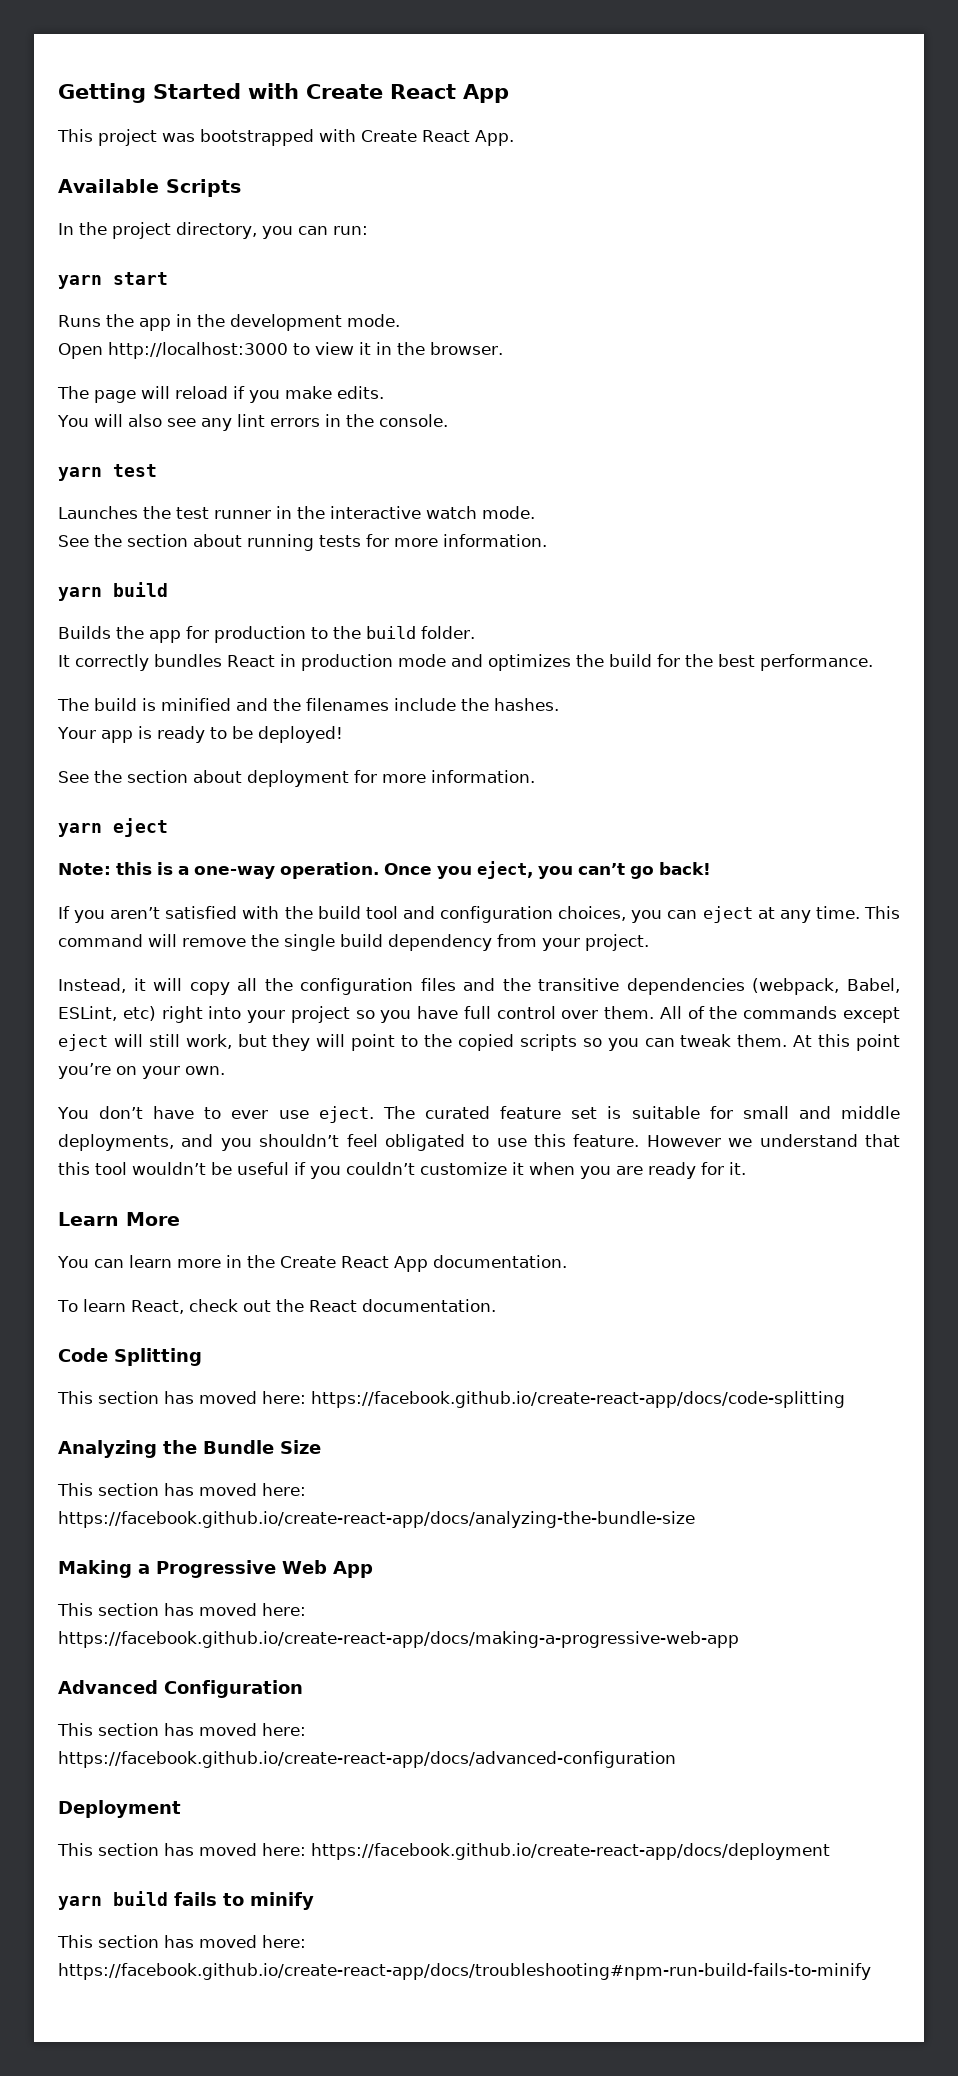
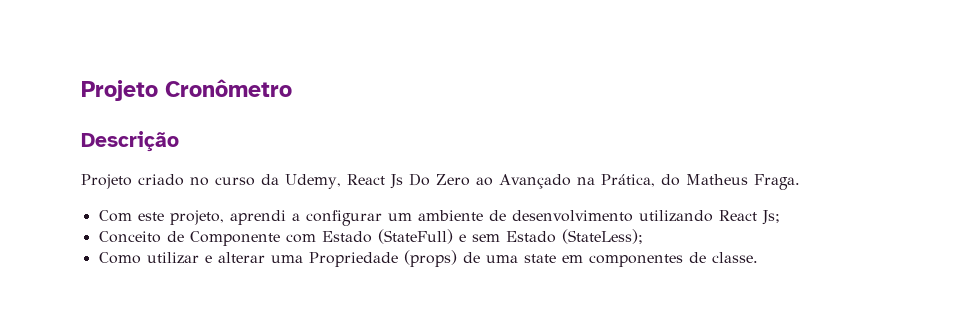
[58,83,509,103] [57,129,514,146] [58,179,241,197] [58,222,368,239] [58,272,168,289] [58,314,400,331] [58,342,503,359] [57,386,384,403] [57,414,448,431] [58,464,157,481] [58,506,535,519] [58,534,547,551] [58,582,168,601] [58,626,475,643] [58,654,873,671] [57,698,559,711] [57,726,343,743] [58,770,535,787] [58,818,168,837] [58,861,711,879] [58,906,901,923] [58,934,649,951] [58,978,901,995] [58,1006,900,1023] [58,1034,901,1051] [58,1063,225,1079] [57,1106,900,1123] [58,1134,900,1151] [58,1162,746,1179] [58,1212,180,1226] [57,1255,567,1272] [57,1299,496,1314] [58,1348,202,1366] [57,1391,845,1408] [58,1440,321,1458] [57,1483,306,1496] [58,1511,695,1528] [58,1560,373,1578] [57,1603,306,1616] [58,1631,739,1648] [58,1680,303,1698] [57,1723,306,1736] [58,1751,676,1768] [58,1800,181,1818] [57,1843,830,1860] [58,1891,314,1910] [57,1935,306,1948] [58,1963,871,1980] Getting Started with Create React App // This project was bootstrapped with Create React App. // Available Scripts // In the project directory, you can run: // yarn start // Runs the app in the development mode. // Open http://localhost:3000 to view it in the browser. // The page will reload if you make edits. // You will also see any lint errors in the console. // yarn test // Launches the test runner in the interactive watch mode. // See the section about running tests for more information. // yarn build // Builds the app for production to the build folder. // It correctly bundles React in production mode and optimizes the build for the best performance. // The build is minified and the filenames include the hashes. // Your app is ready to be deployed! // See the section about deployment for more information. // yarn eject // Note: this is a one-way operation. Once you eject, you can’t go back! // If you aren’t satisfied with the build tool and configuration choices, you can eject at any time. This command will remove the single build dependency from your project. // Instead, it will copy all the configuration files and the transitive dependencies (webpack, Babel, ESLint, etc) right into your project so you have full control over them. All of the commands except eject will still work, but they will point to the copied scripts so you can tweak them. At this point you’re on your own. // You don’t have to ever use eject. The curated feature set is suitable for small and middle deployments, and you shouldn’t feel obligated to use this feature. However we understand that this tool wouldn’t be useful if you couldn’t customize it when you are ready for it. // Learn More // You can learn more in the Create React App documentation. // To learn React, check out the React documentation. // Code Splitting // This section has moved here: https://facebook.github.io/create-react-app/docs/code-splitting // Analyzing the Bundle Size // This section has moved here: https://facebook.github.io/create-react-app/docs/analyzing-the-bundle-size // Making a Progressive Web App // This section has moved here: https://facebook.github.io/create-react-app/docs/making-a-progressive-web-app // Advanced Configuration // This section has moved here: https://facebook.github.io/create-react-app/docs/advanced-configuration // Deployment // This section has moved here: https://facebook.github.io/create-react-app/docs/deployment // yarn build fails to minify // This section has moved here: https://facebook.github.io/create-react-app/docs/troubleshooting#npm-run-build-fails-to-minify -> [81,79,292,101] [81,131,179,152] [81,173,800,190] [98,210,780,226] [98,229,643,246] [98,250,758,267] Projeto Cronômetro // Descrição // Projeto criado no curso da Udemy, React Js Do Zero ao Avançado na Prática, do Matheus Fraga. // Com este projeto, aprendi a configurar um ambiente de desenvolvimento utilizando React Js; // Conceito de Componente com Estado (StateFull) e sem Estado (StateLess); // Como utilizar e alterar uma Propriedade (props) de uma state em componentes de classe.

